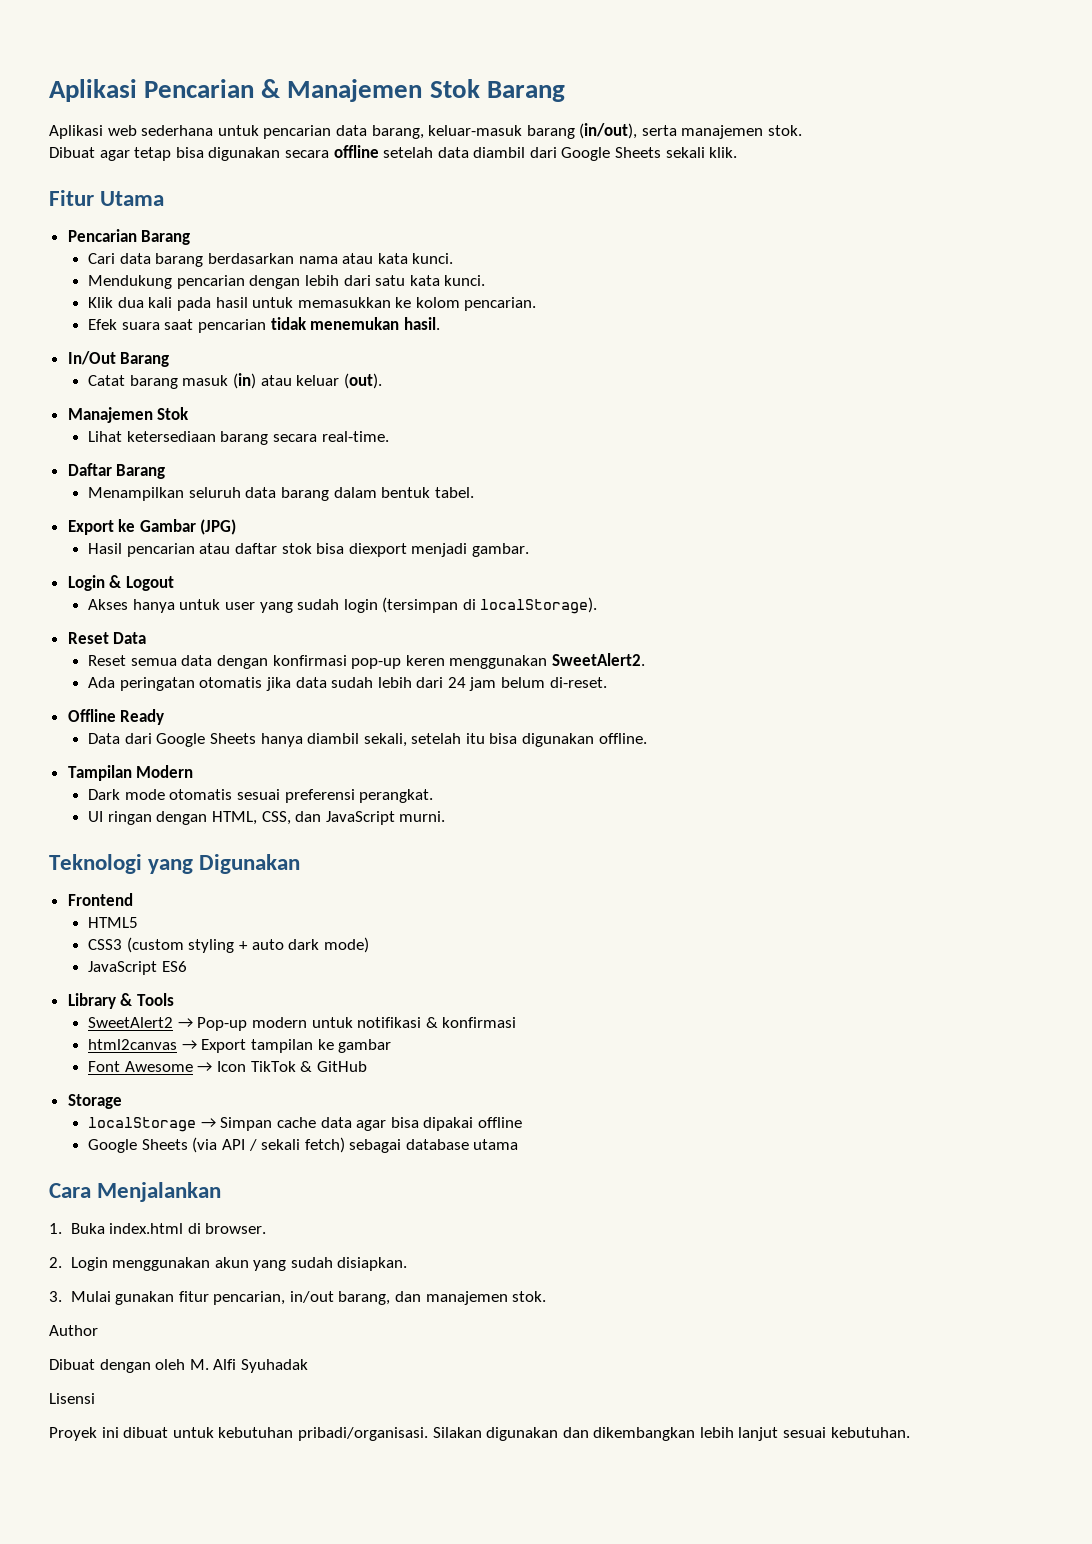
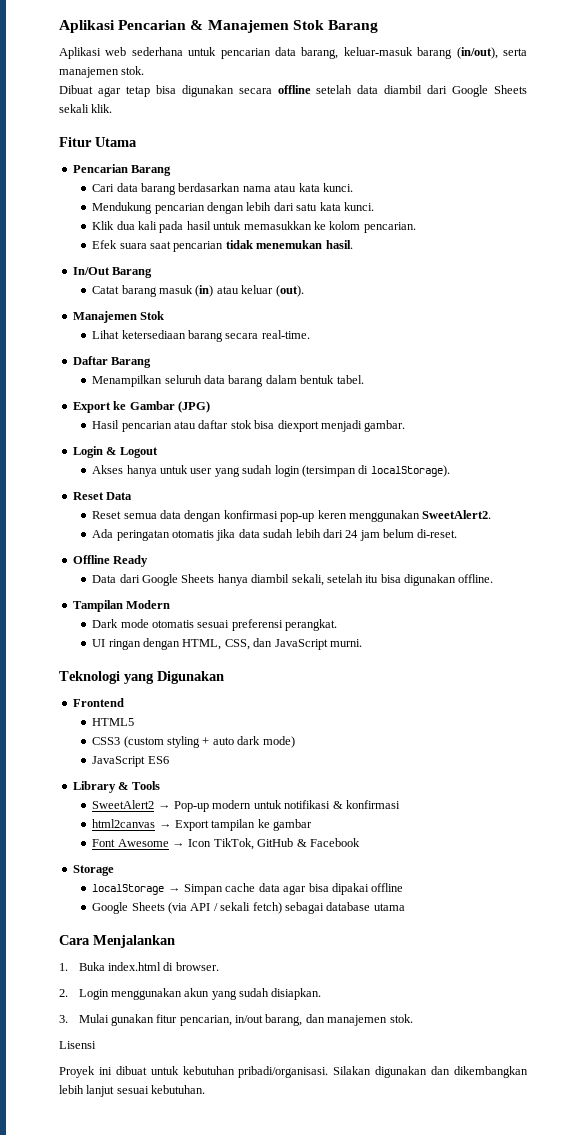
[250,1061,367,1072] TikTok & GitHub -> [213,838,360,850] TikTok, GitHub & Facebook
[49,1325,98,1336] [49,1359,308,1373] // Author // Dibuat dengan oleh M. Alfi Syuhadak -> (413, 1018) none

